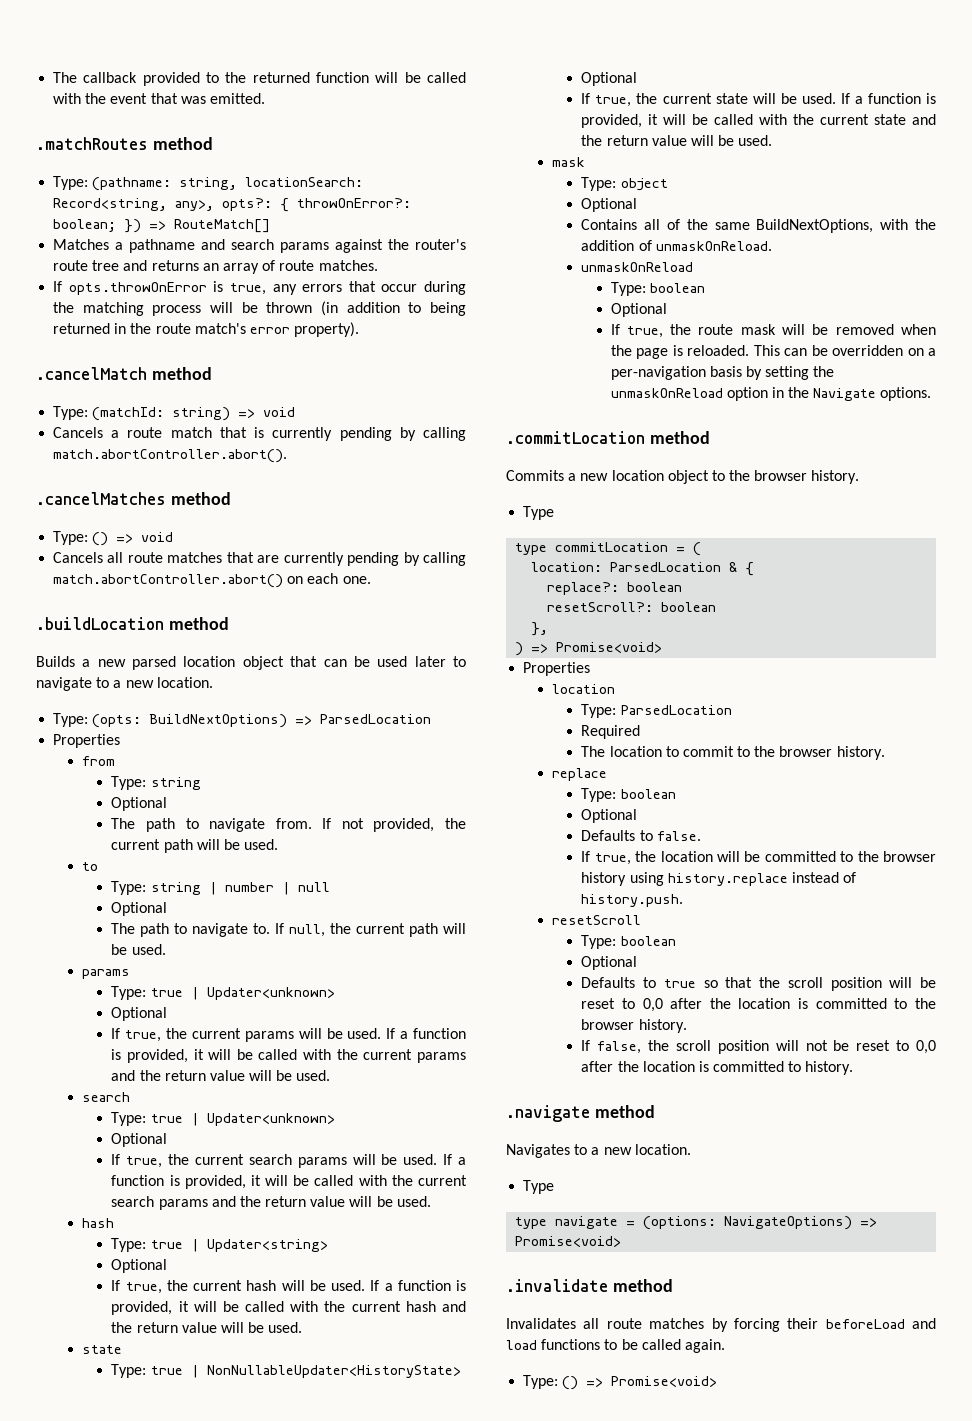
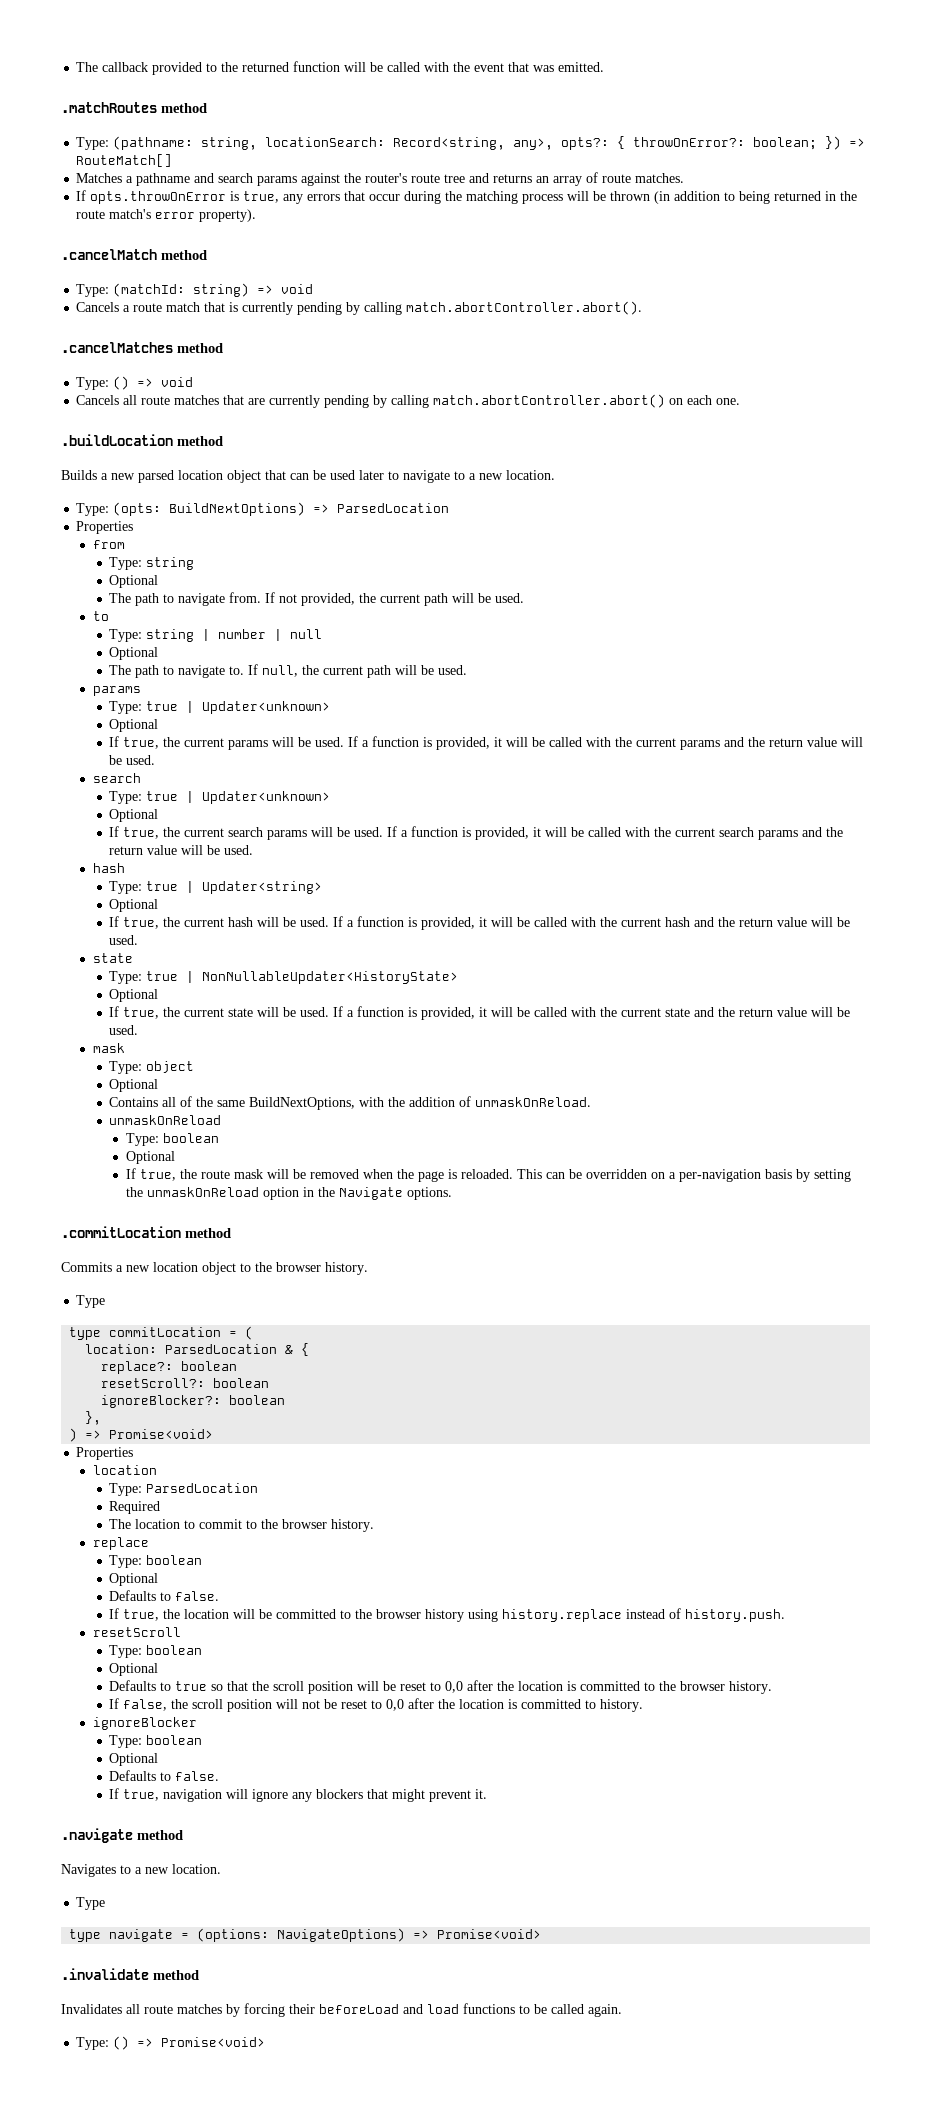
(717, 607) none -> [101,1395,286,1408] // ignoreBlocker?: boolean
(854, 1068) none -> [92,1717,197,1730] [109,1735,203,1748] [109,1753,159,1766] [109,1770,220,1781] [109,1788,488,1802] // ignoreBlocker // Type: boolean // Optional // Defaults to false. // If true, navigation will ignore any blockers that might prevent it.

